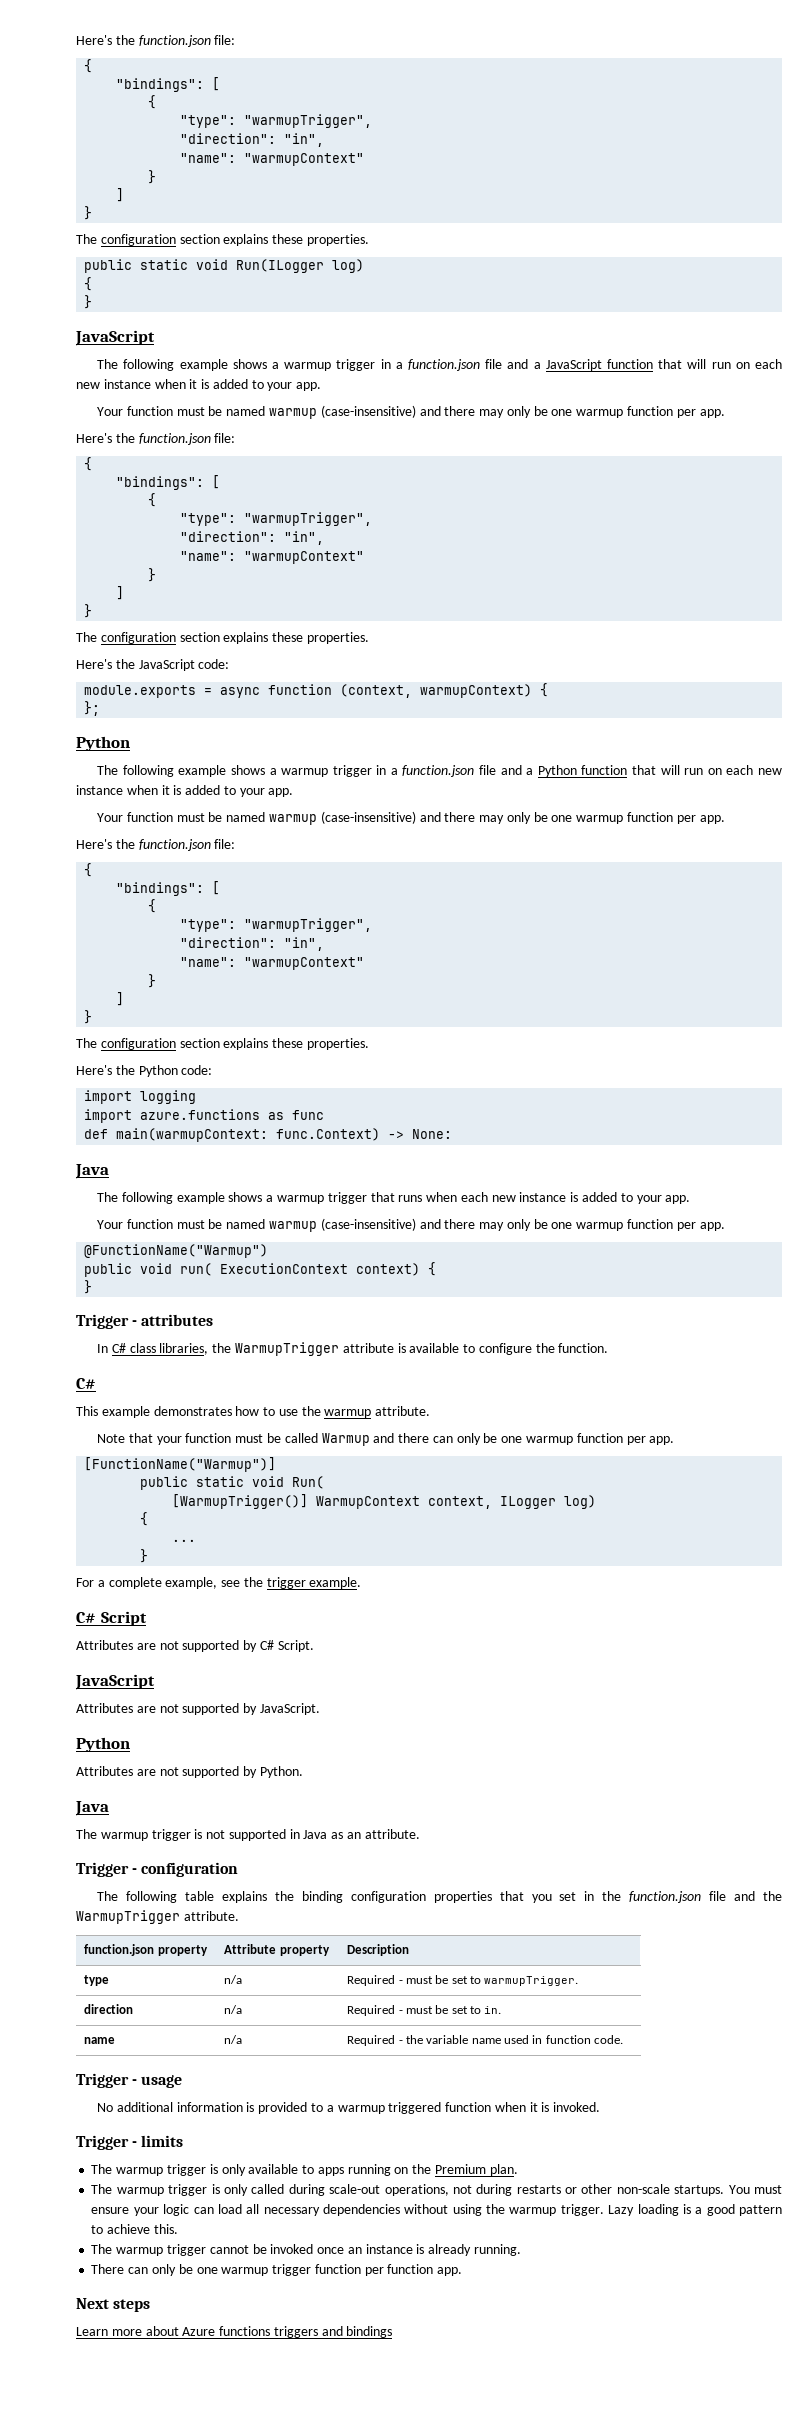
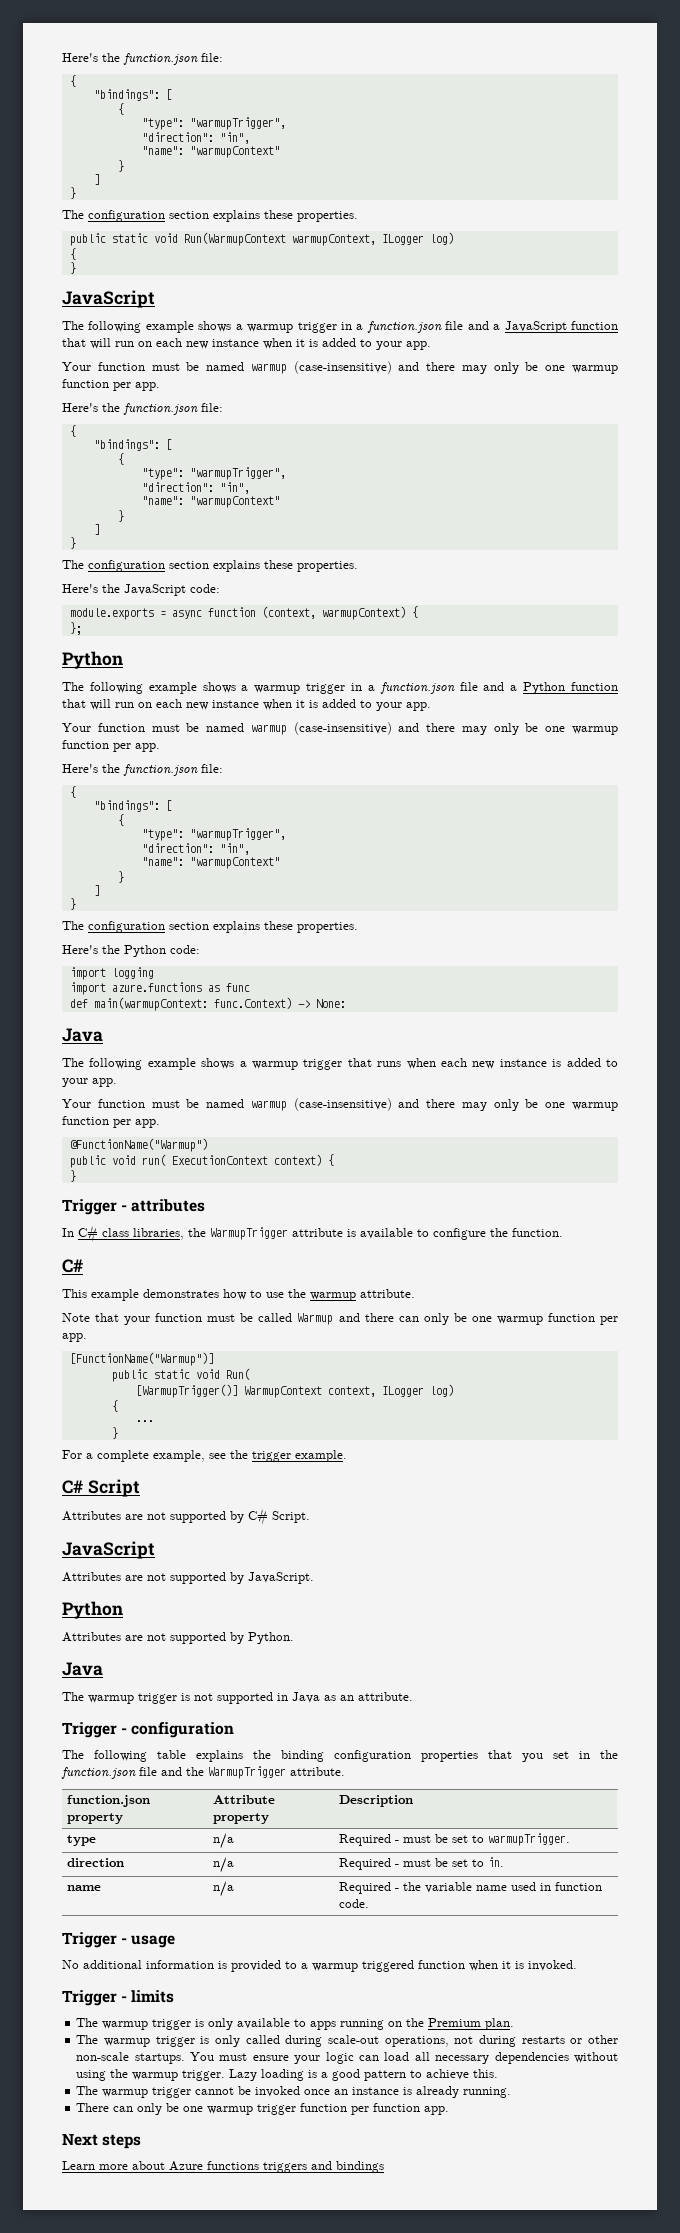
[236,259,325,273] Run(ILogger -> [183,232,424,246] Run(WarmupContext warmupContext, ILogger

